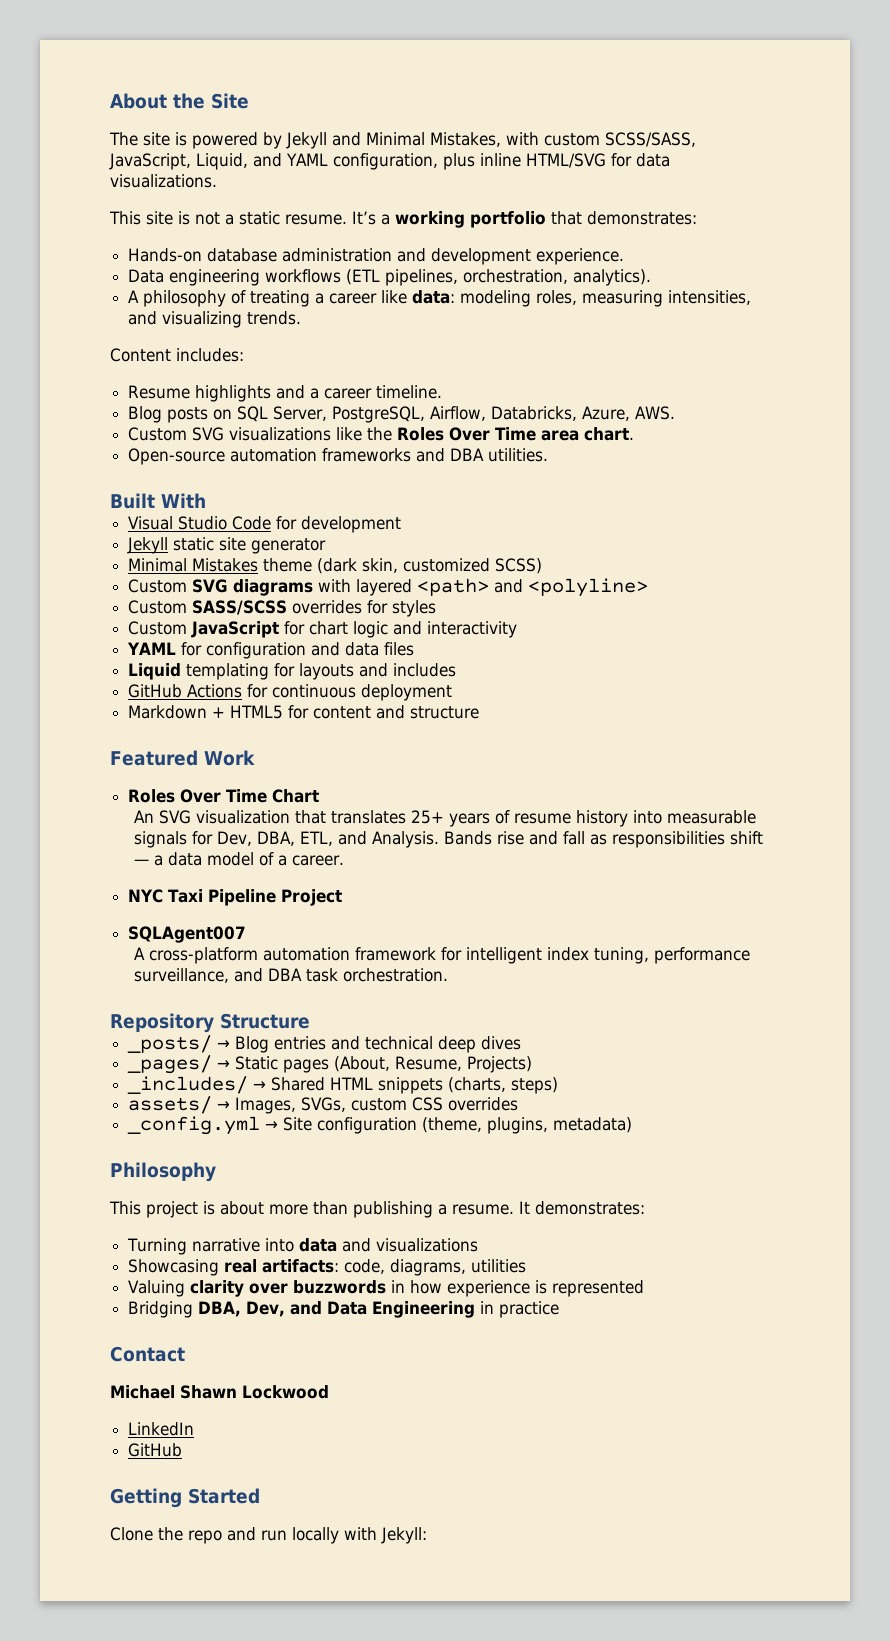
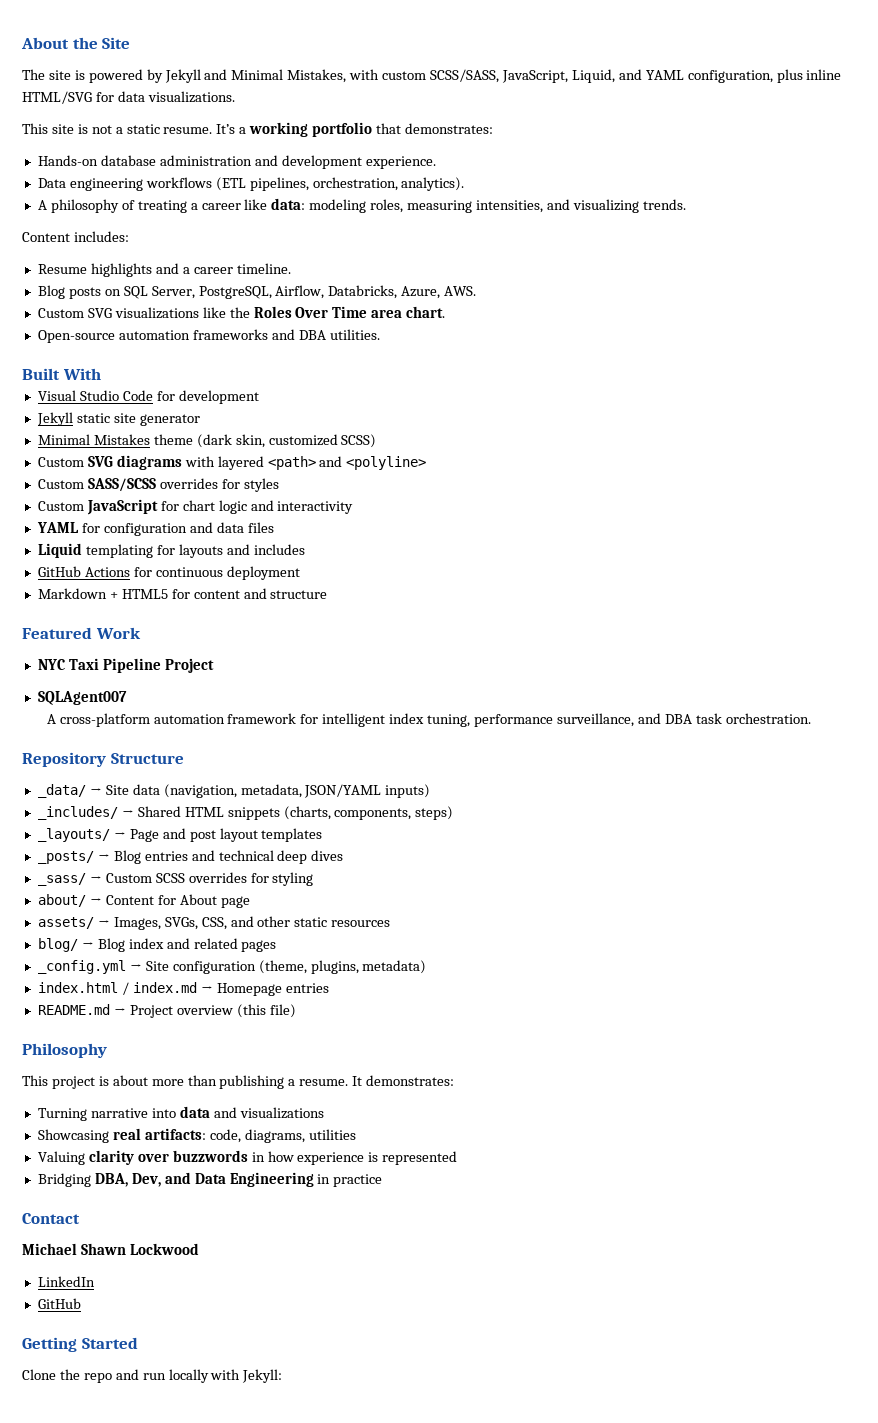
[128,789,320,803] [134,810,757,827] [134,831,764,848] [134,852,345,866] // Roles Over Time Chart // An SVG visualization that translates 25+ years of resume history into measurable signals for Dev, DBA, ETL, and Analysis. Bands rise and fall as responsibilities shift — a data model of a career. -> (141, 633) none
(310, 1021) none -> [37,784,431,798] [37,806,454,820] [37,828,323,842] // _data/ → Site data (navigation, metadata, JSON/YAML inputs) // _includes/ → Shared HTML snippets (charts, components, steps) // _layouts/ → Page and post layout templates
[127,1055,533,1074] [127,1076,559,1094] [128,1096,519,1114] _pages/ → Static pages (About, Resume, Projects) // _includes/ → Shared HTML snippets (charts, steps) // assets/ → Images, SVGs, custom CSS overrides -> [37,872,314,886] [37,894,250,908] [37,916,391,930] [37,938,277,952] _sass/ → Custom SCSS overrides for styling // about/ → Content for About page // assets/ → Images, SVGs, CSS, and other static resources // blog/ → Blog index and related pages
(633, 1125) none -> [37,982,329,996] [37,1004,296,1018] // index.html / index.md → Homepage entries // README.md → Project overview (this file)

